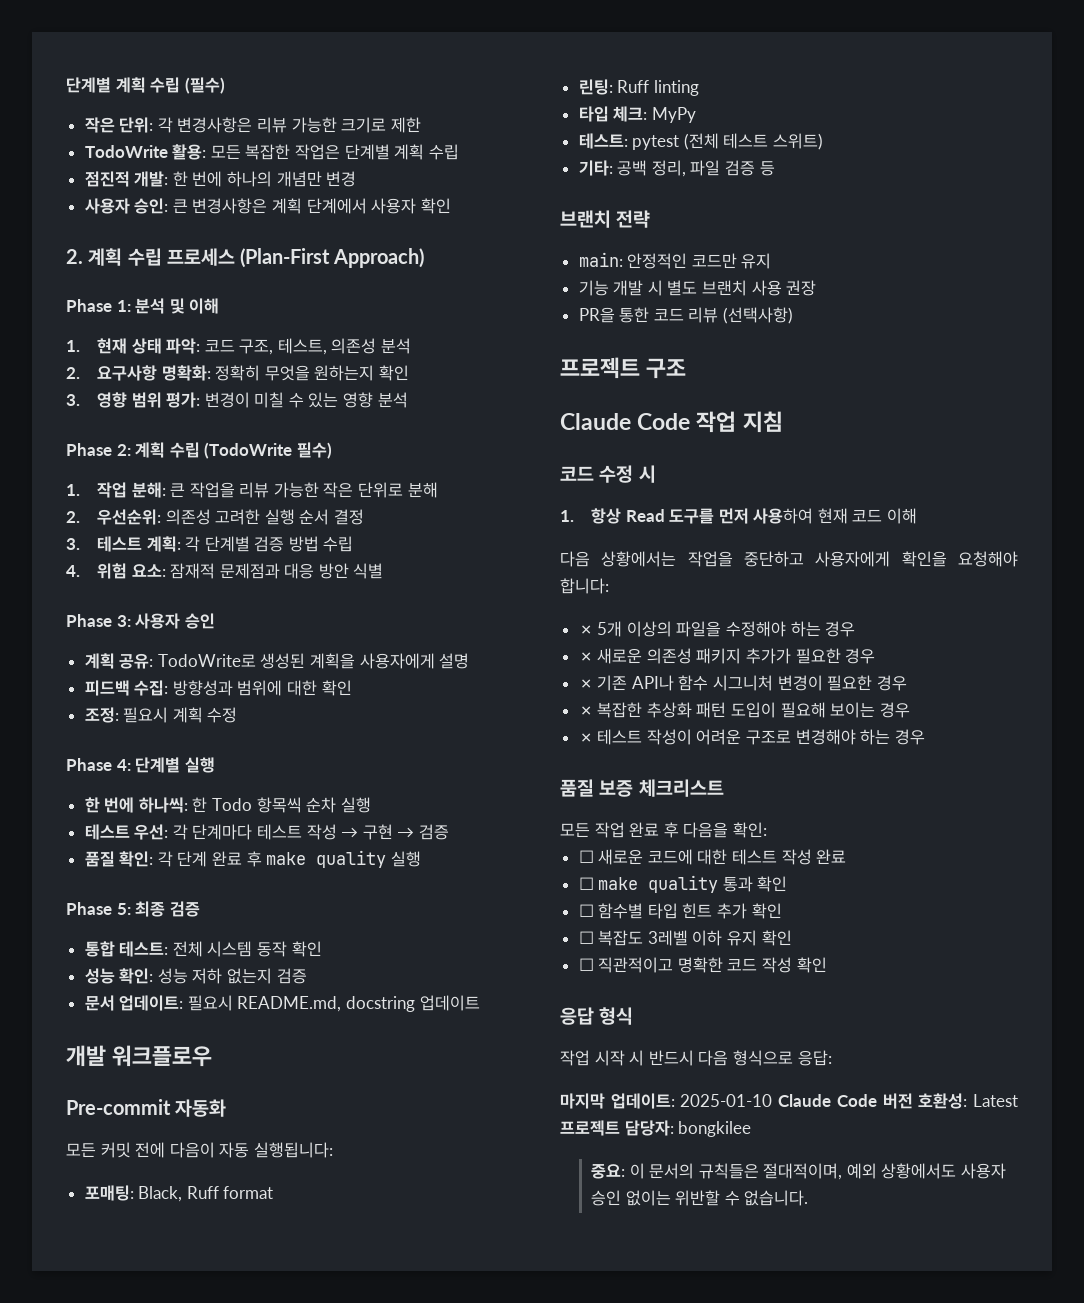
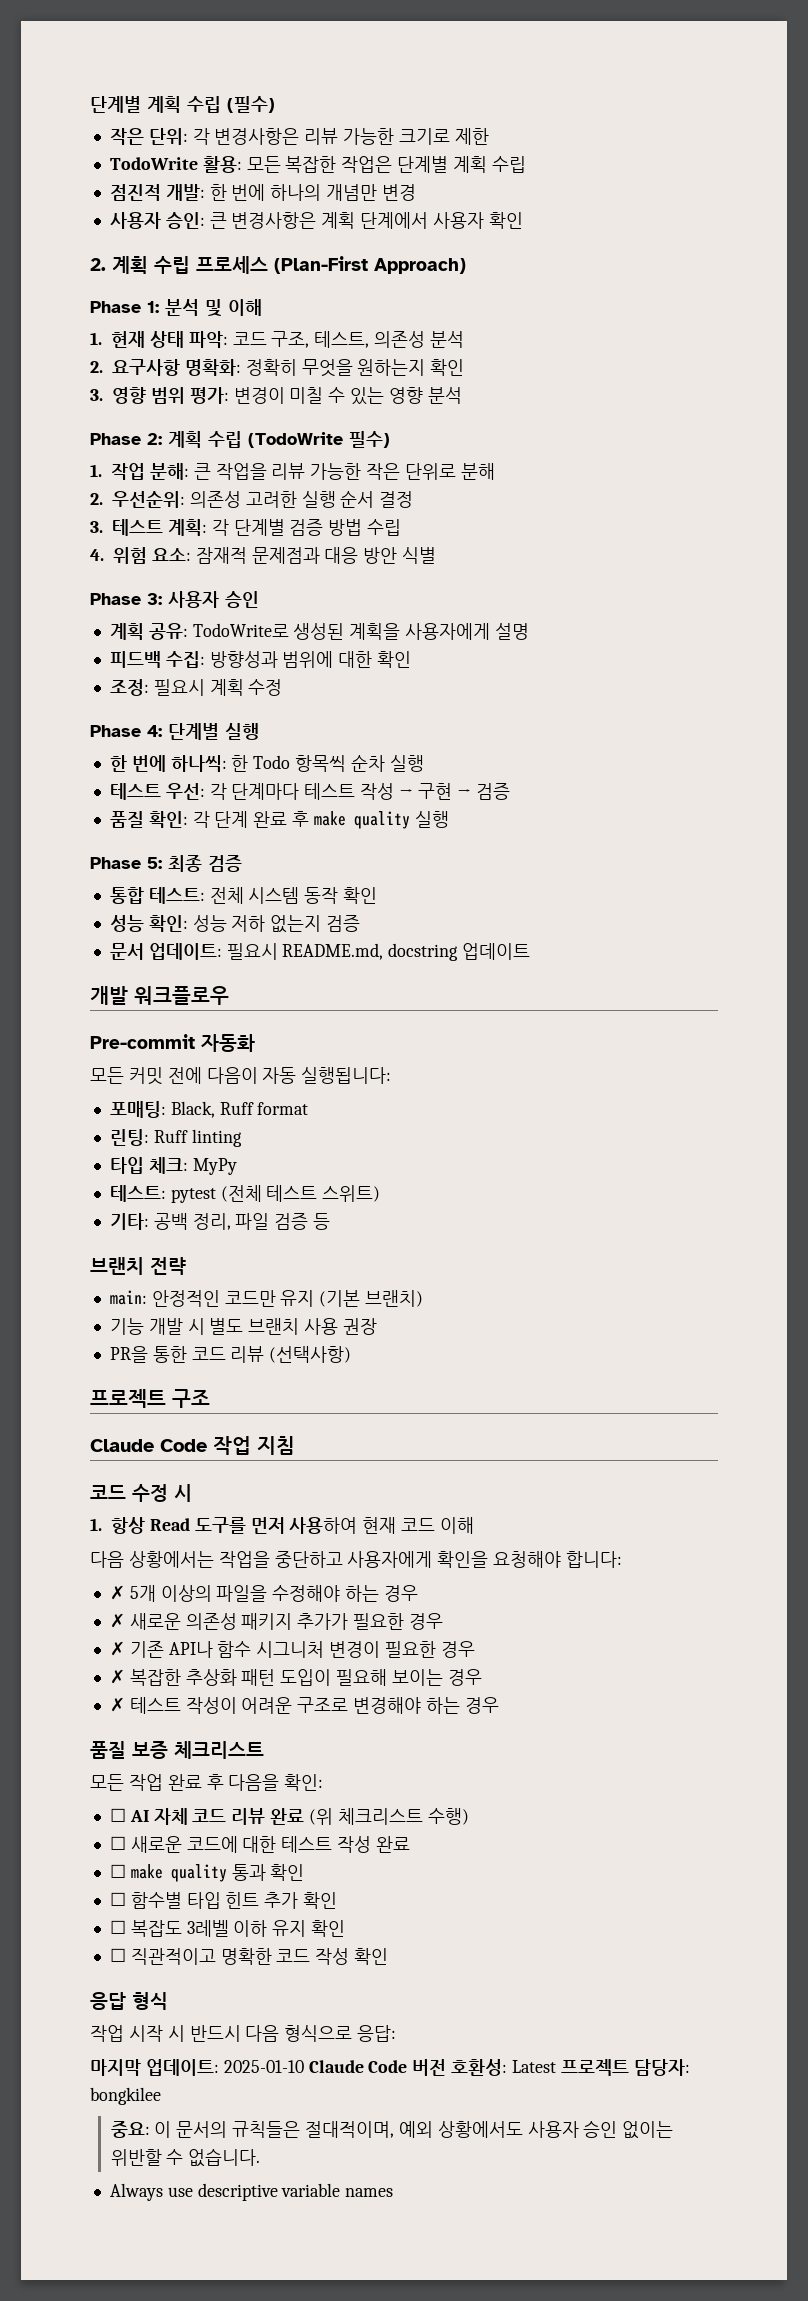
(772, 261) none -> [319,1290,424,1307] (기본 브랜치)
(767, 830) none -> [109,1808,469,1825] // ☐ AI 자체 코드 리뷰 완료 (위 체크리스트 수행)
(809, 1198) none -> [109,2183,394,2201] // Always use descriptive variable names

